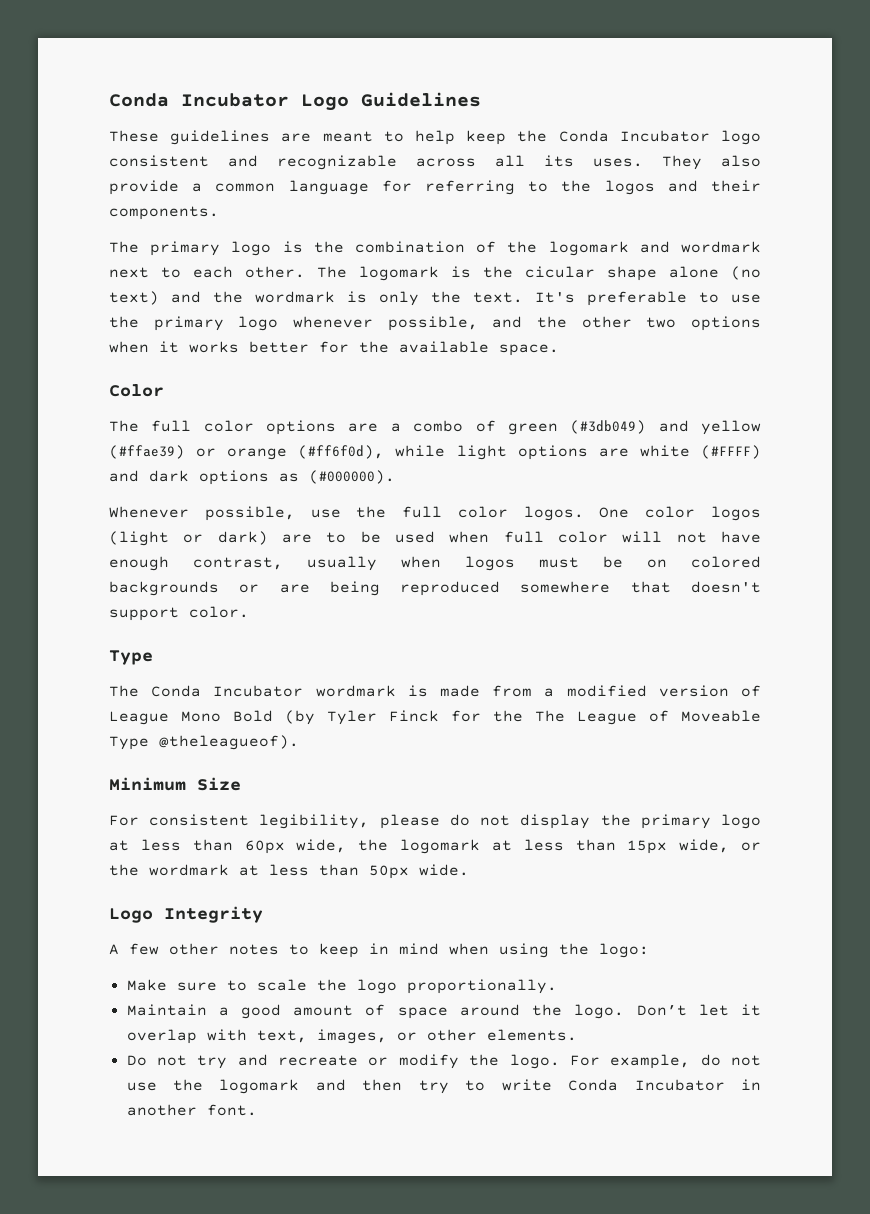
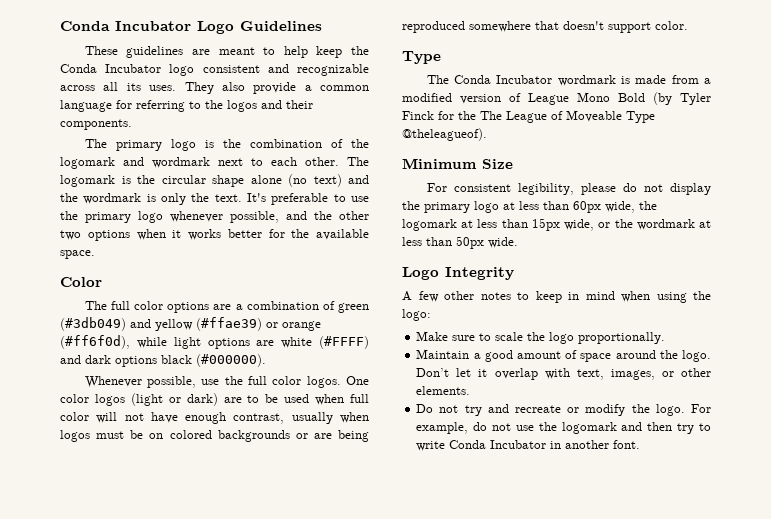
[525,266,595,278] cicular -> [161,175,206,184] circular
[413,420,464,432] combo -> [246,301,319,310] combination
[279,473,299,482] as -> [161,355,192,364] black

